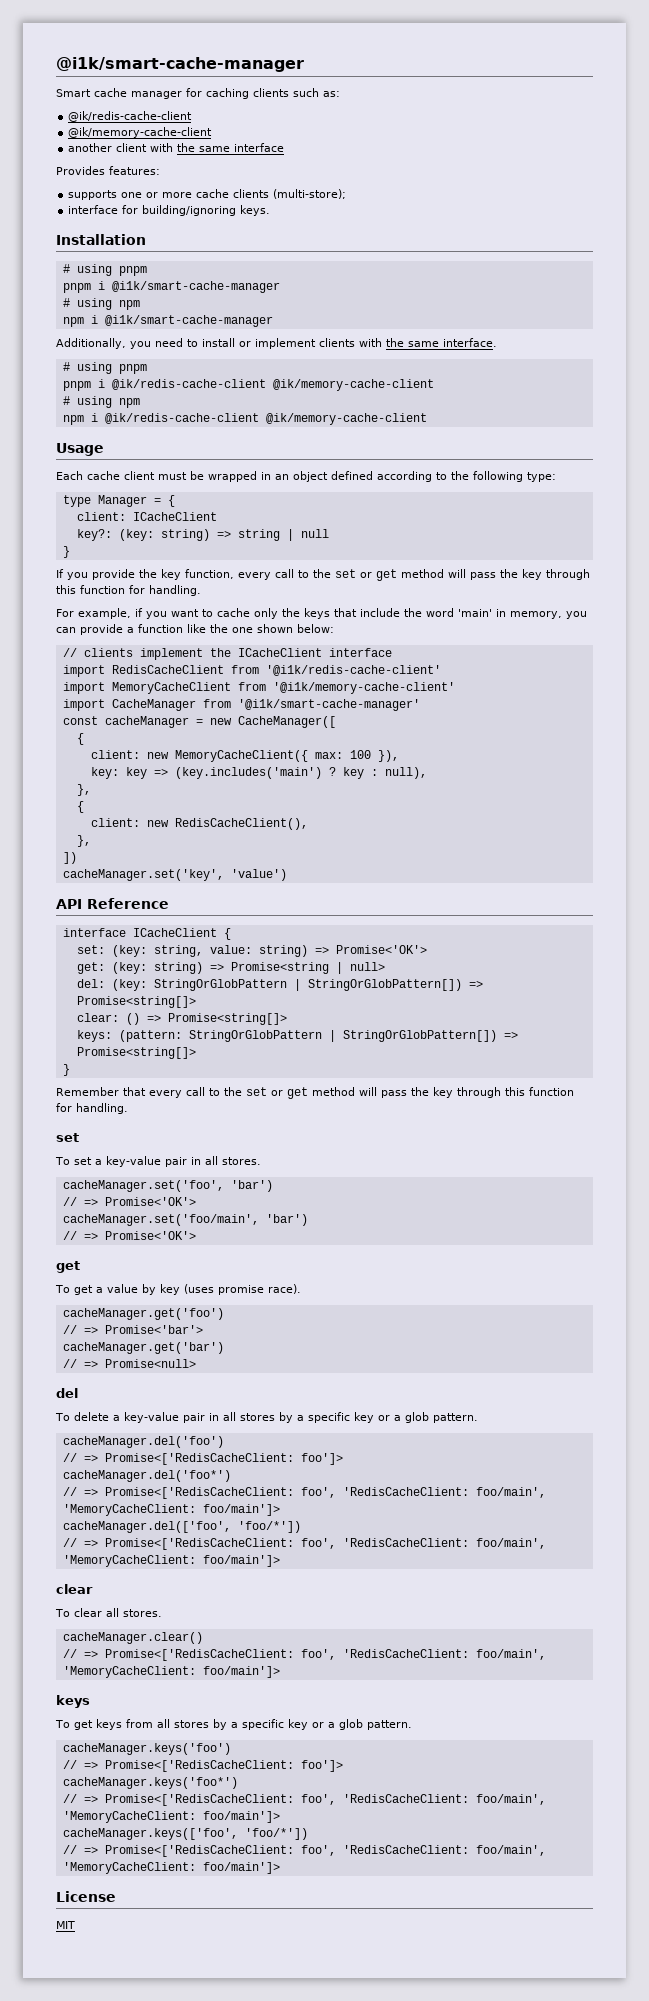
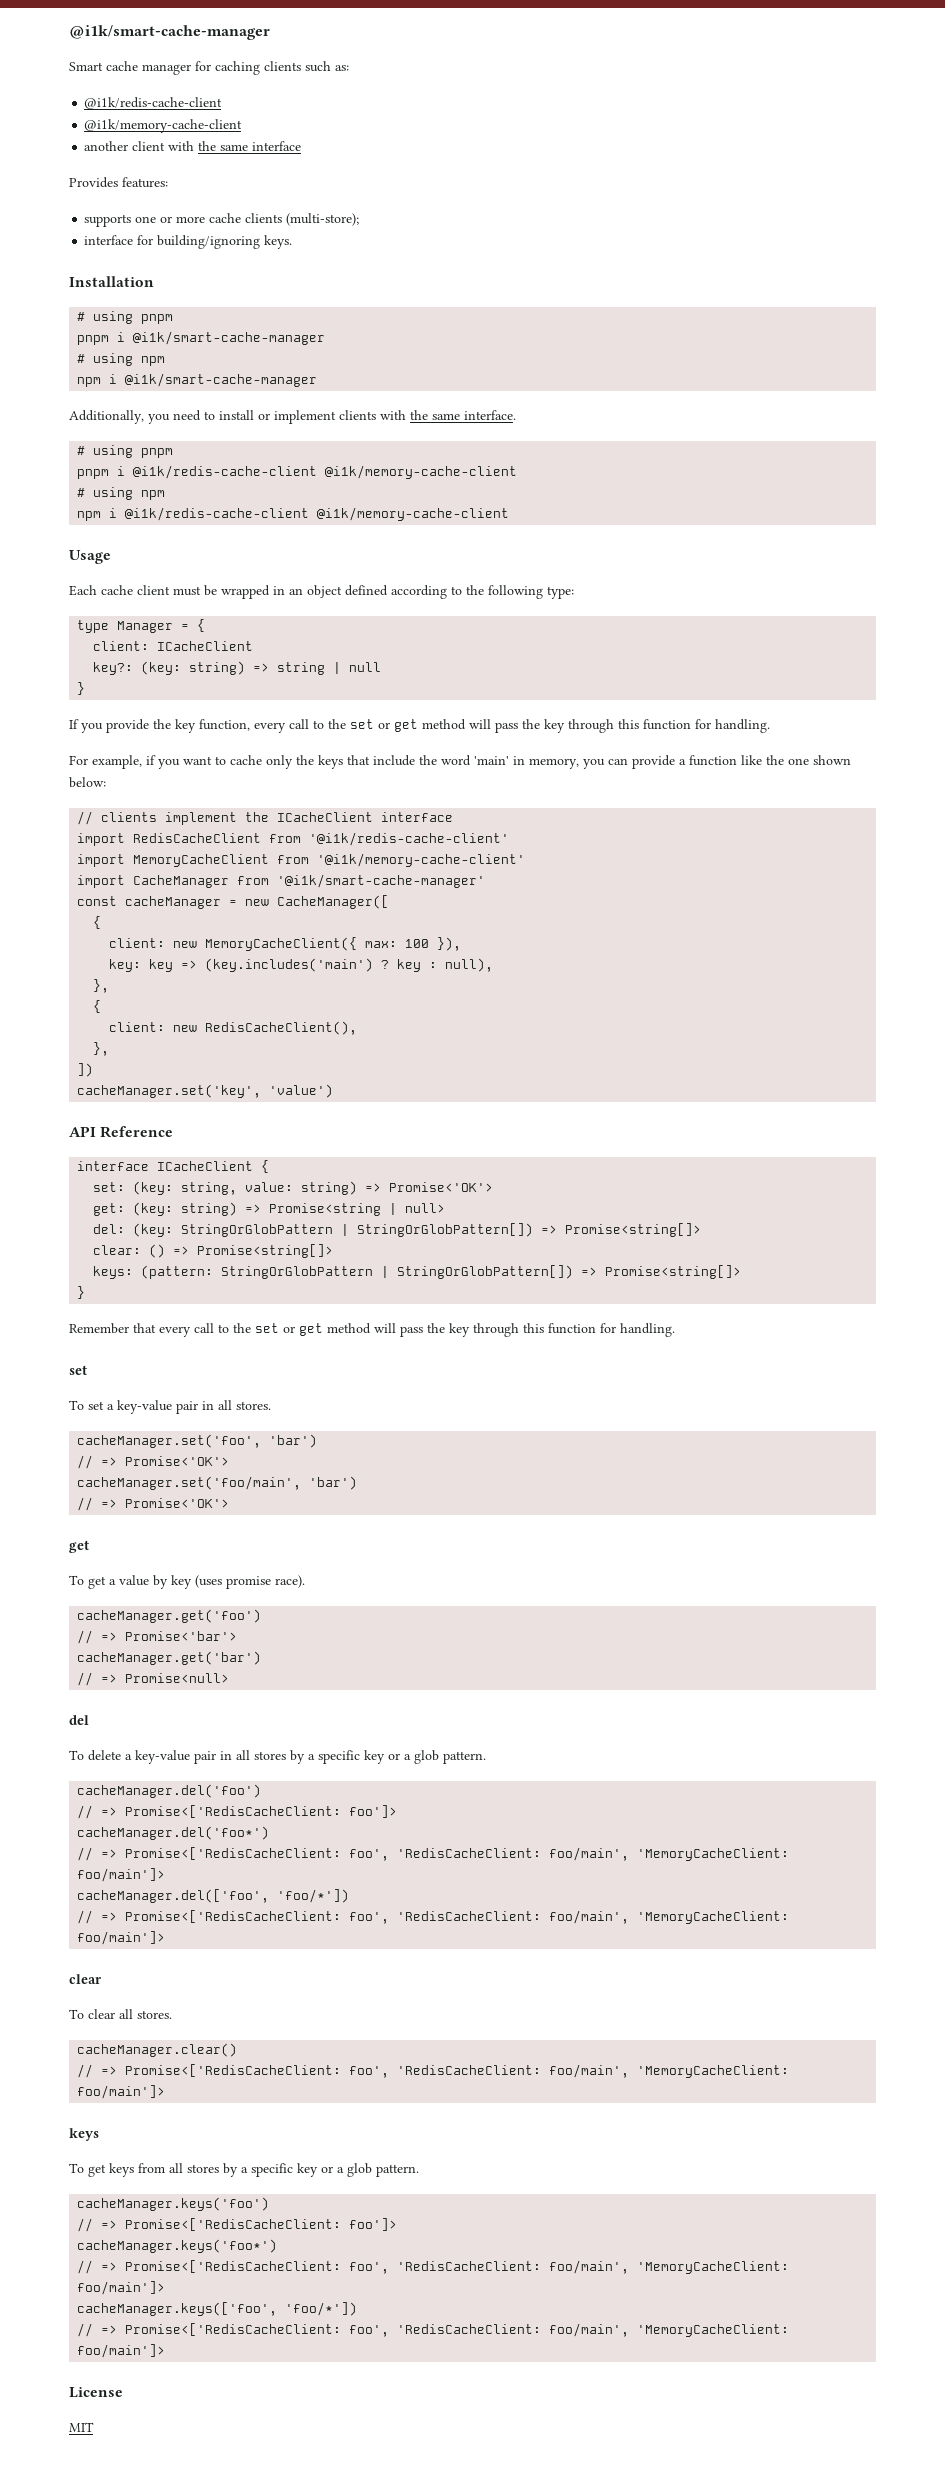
[68,111,193,122] [68,127,213,138] @ik/redis-cache-client // @ik/memory-cache-client -> [84,97,223,109] [84,119,243,133] @i1k/redis-cache-client // @i1k/memory-cache-client
[111,379,434,391] [62,396,140,408] [62,413,427,425] @ik/redis-cache-client @ik/memory-cache-client // # using npm // npm i @ik/redis-cache-client @ik/memory-cache-client -> [133,465,518,479] [77,487,166,500] [77,507,510,521] @i1k/redis-cache-client @i1k/memory-cache-client // # using npm // npm i @i1k/redis-cache-client @i1k/memory-cache-client

